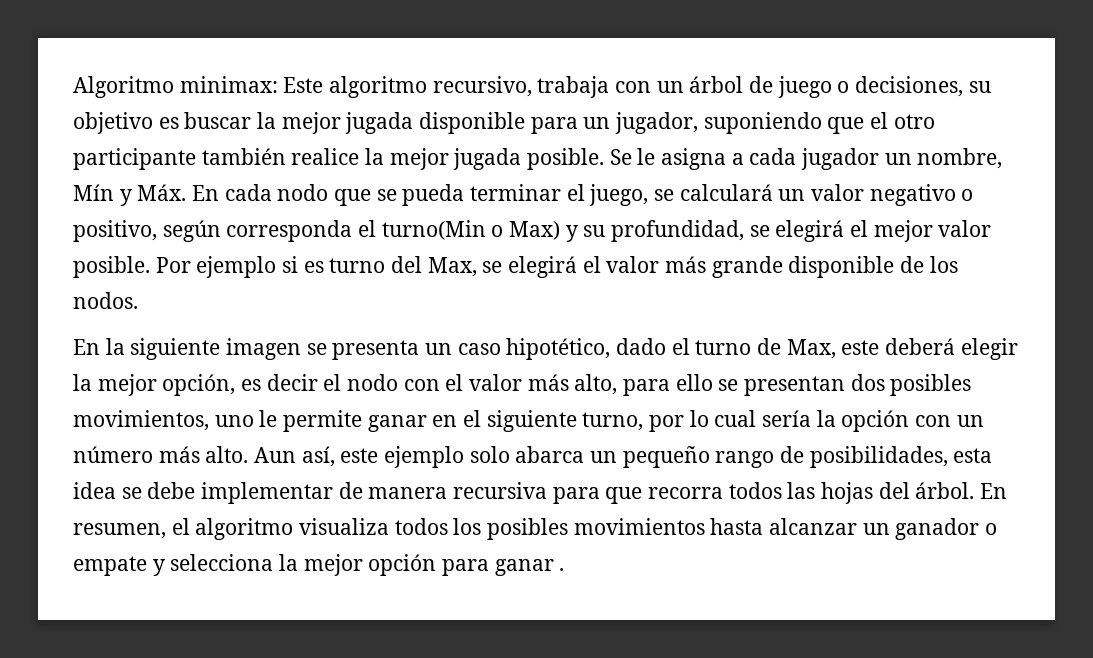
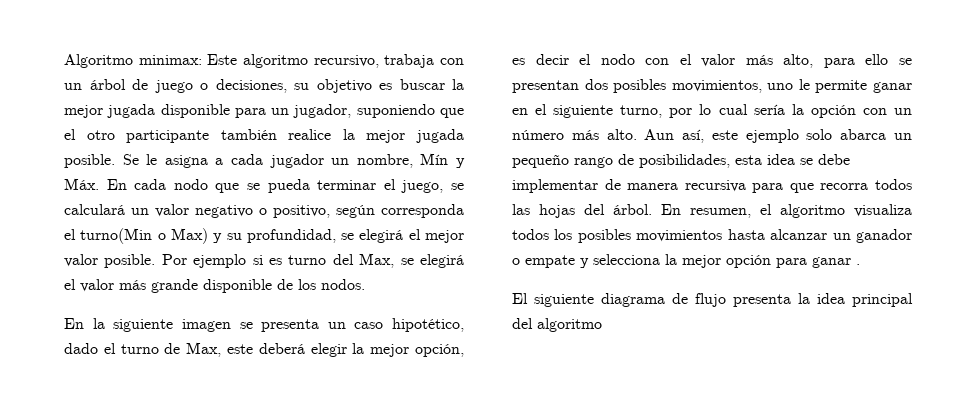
(565, 569) none -> [512,293,913,307] [512,318,602,332] // El siguiente diagrama de flujo presenta la idea principal del algoritmo

